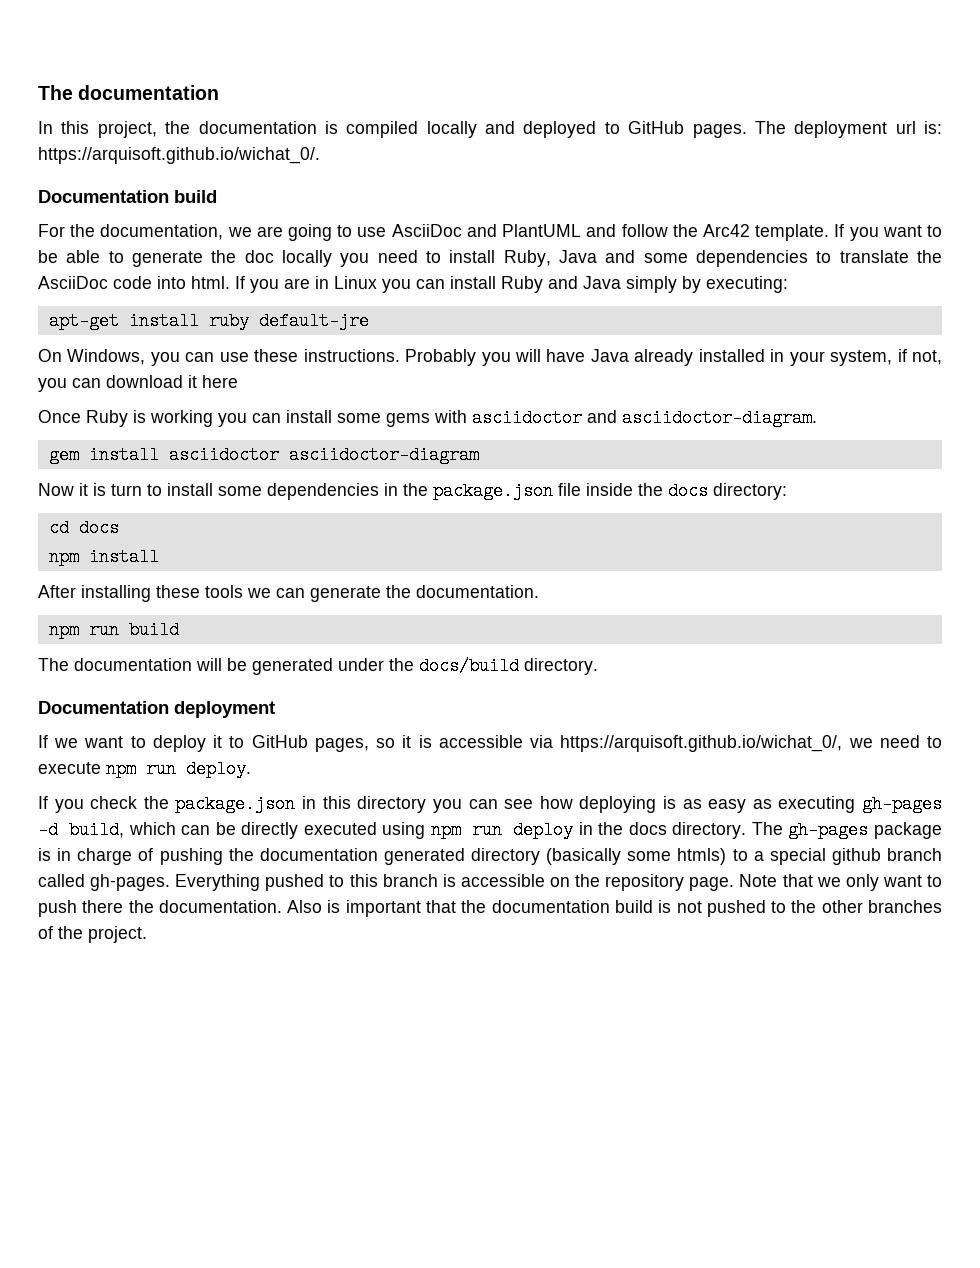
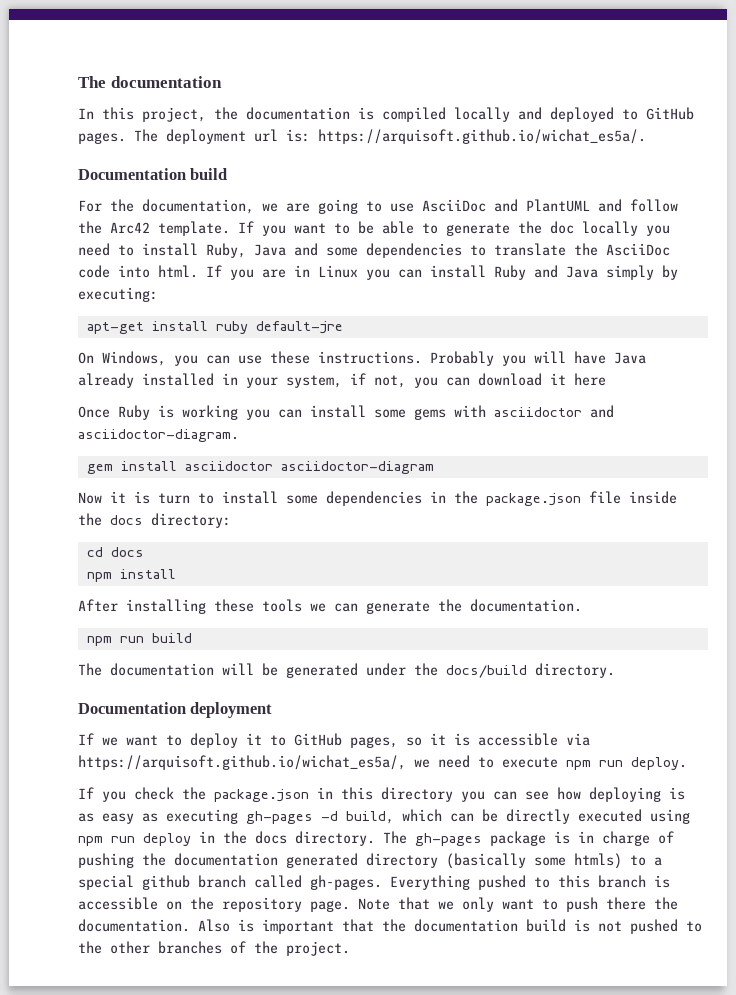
[38,147,320,164] https://arquisoft.github.io/wichat_0/. -> [318,129,646,144] https://arquisoft.github.io/wichat_es5a/.
[560,735,843,752] https://arquisoft.github.io/wichat_0/, -> [78,755,406,770] https://arquisoft.github.io/wichat_es5a/,

